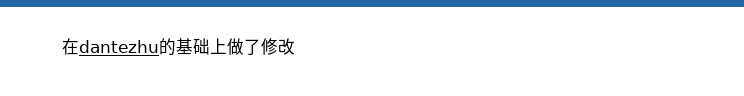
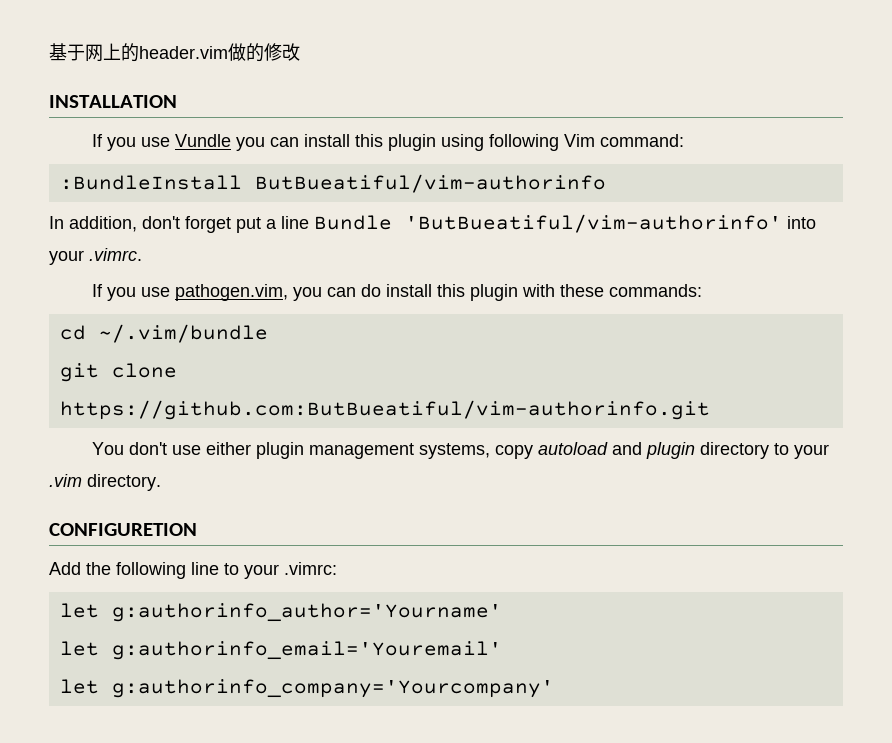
[62,38,295,56] 在dantezhu的基础上做了修改 -> [49,43,300,62] [49,95,177,108] [91,134,684,151] [59,174,606,193] [49,214,816,233] [49,248,142,265] [91,284,702,301] [59,324,268,343] [59,363,177,382] [59,400,710,420] [91,442,829,459] [49,474,161,491] [49,523,197,536] [49,562,337,579] [59,603,502,622] [59,641,502,660] [59,679,554,698] 基于网上的header.vim做的修改 // INSTALLATION // If you use Vundle you can install this plugin using following Vim command: // :BundleInstall ButBueatiful/vim-authorinfo // In addition, don't forget put a line Bundle 'ButBueatiful/vim-authorinfo' into your .vimrc. // If you use pathogen.vim, you can do install this plugin with these commands: // cd ~/.vim/bundle // git clone https://github.com:ButBueatiful/vim-authorinfo.git // You don't use either plugin management systems, copy autoload and plugin directory to your .vim directory. // CONFIGURETION // Add the following line to your .vimrc: // let g:authorinfo_author='Yourname' // let g:authorinfo_email='Youremail' // let g:authorinfo_company='Yourcompany'

